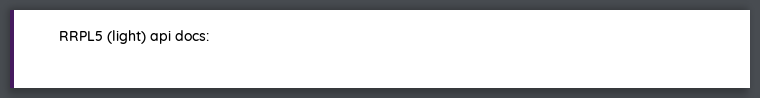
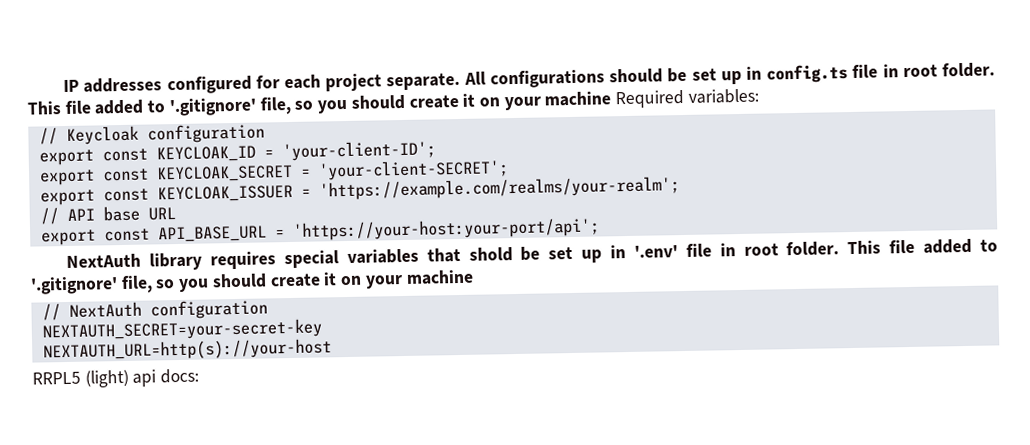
(59, 36) none -> [63,62,995,95] [27,88,759,117] [38,123,265,145] [38,140,436,166] [38,159,509,186] [39,176,680,206] [39,205,176,225] [40,217,600,246] [66,238,998,271] [30,269,474,295] [41,299,268,321] [41,318,322,342] [42,338,332,362] IP addresses configured for each project separate. All configurations should be set up in config.ts file in root folder. This file added to '.gitignore' file, so you should create it on your machine Required variables: // // Keycloak configuration // export const KEYCLOAK_ID = 'your-client-ID'; // export const KEYCLOAK_SECRET = 'your-client-SECRET'; // export const KEYCLOAK_ISSUER = 'https://example.com/realms/your-realm'; // // API base URL // export const API_BASE_URL = 'https://your-host:your-port/api'; // NextAuth library requires special variables that shold be set up in '.env' file in root folder. This file added to '.gitignore' file, so you should create it on your machine // // NextAuth configuration // NEXTAUTH_SECRET=your-secret-key // NEXTAUTH_URL=http(s)://your-host //

